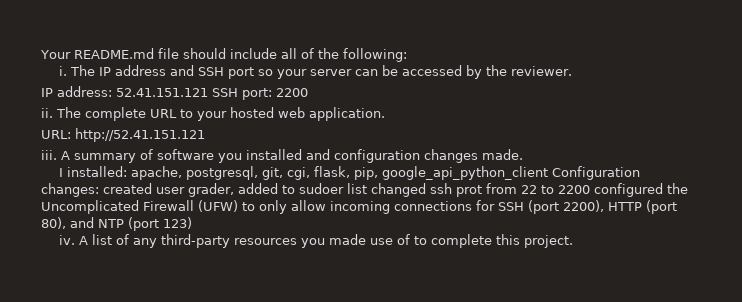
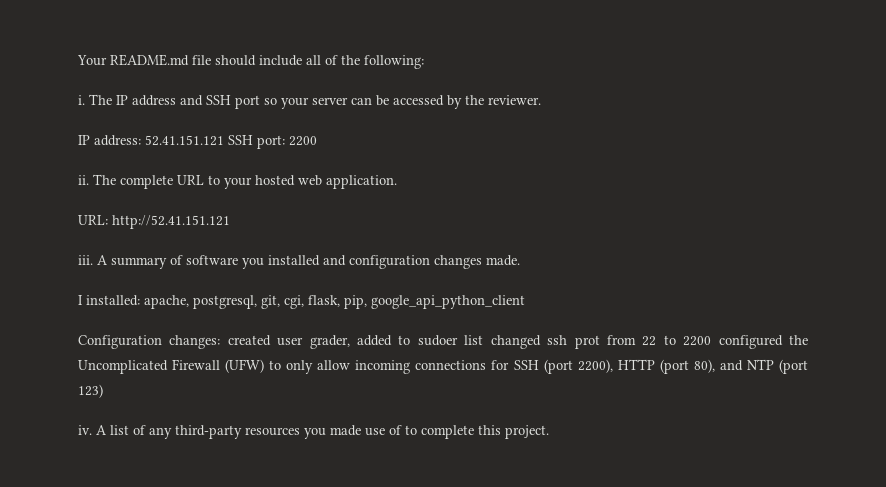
(549, 173) none -> (525, 302) //

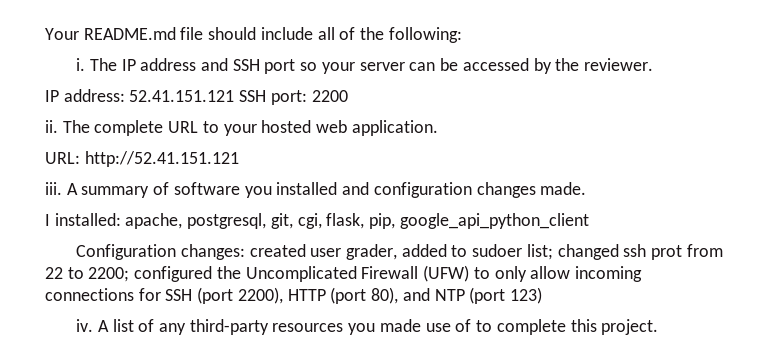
[464,335,484,345] list -> [526,244,553,260] list;
[683,336,712,346] 2200 -> [88,267,130,282] 2200;

